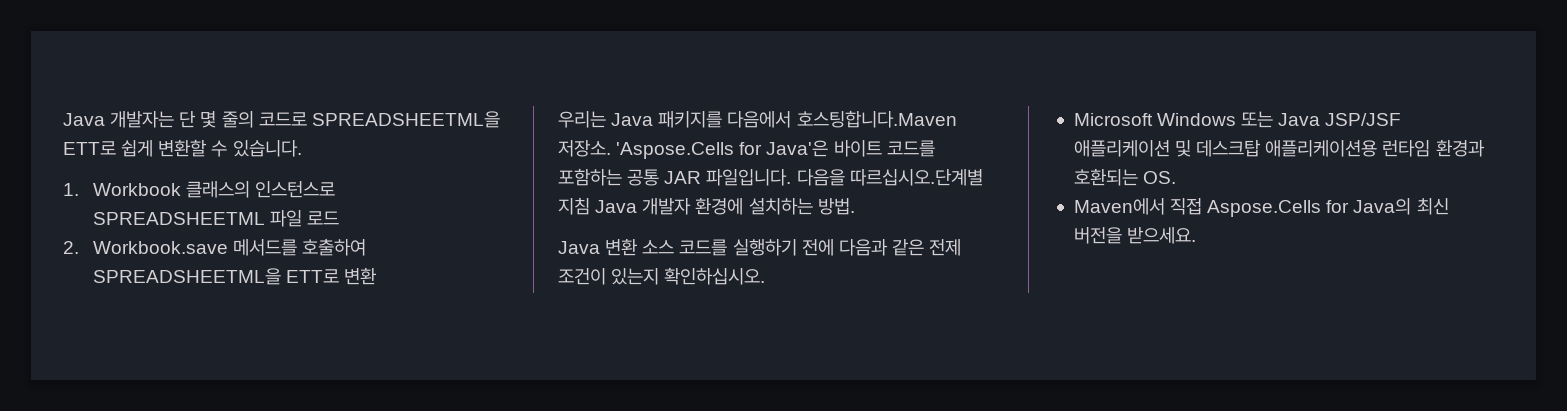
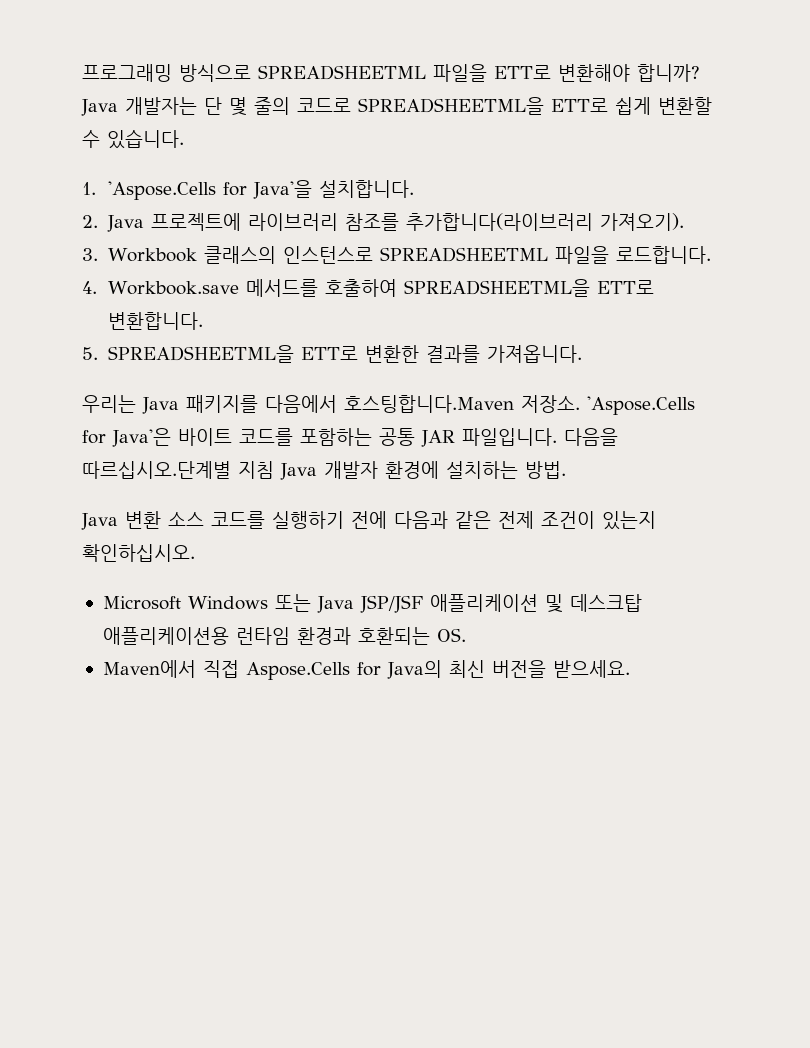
(63, 119) none -> [82,64,700,82] 프로그래밍 방식으로 SPREADSHEETML 파일을 ETT로 변환해야 합니까?
(79, 189) none -> [108,180,415,200] [82,213,685,232] [82,248,98,261] 'Aspose.Cells for Java'을 설치합니다. // 2. Java 프로젝트에 라이브러리 참조를 추가합니다(라이브러리 가져오기). // 3.
[270,210,340,227] [63,241,79,254] 파일 로드 // 2. -> [555,246,712,264] [82,281,97,294] 파일을 로드합니다. // 4.
[344,267,377,285] 변환 -> [108,312,204,330] [82,345,583,363] 변환합니다. // 5. SPREADSHEETML을 ETT로 변환한 결과를 가져옵니다.

